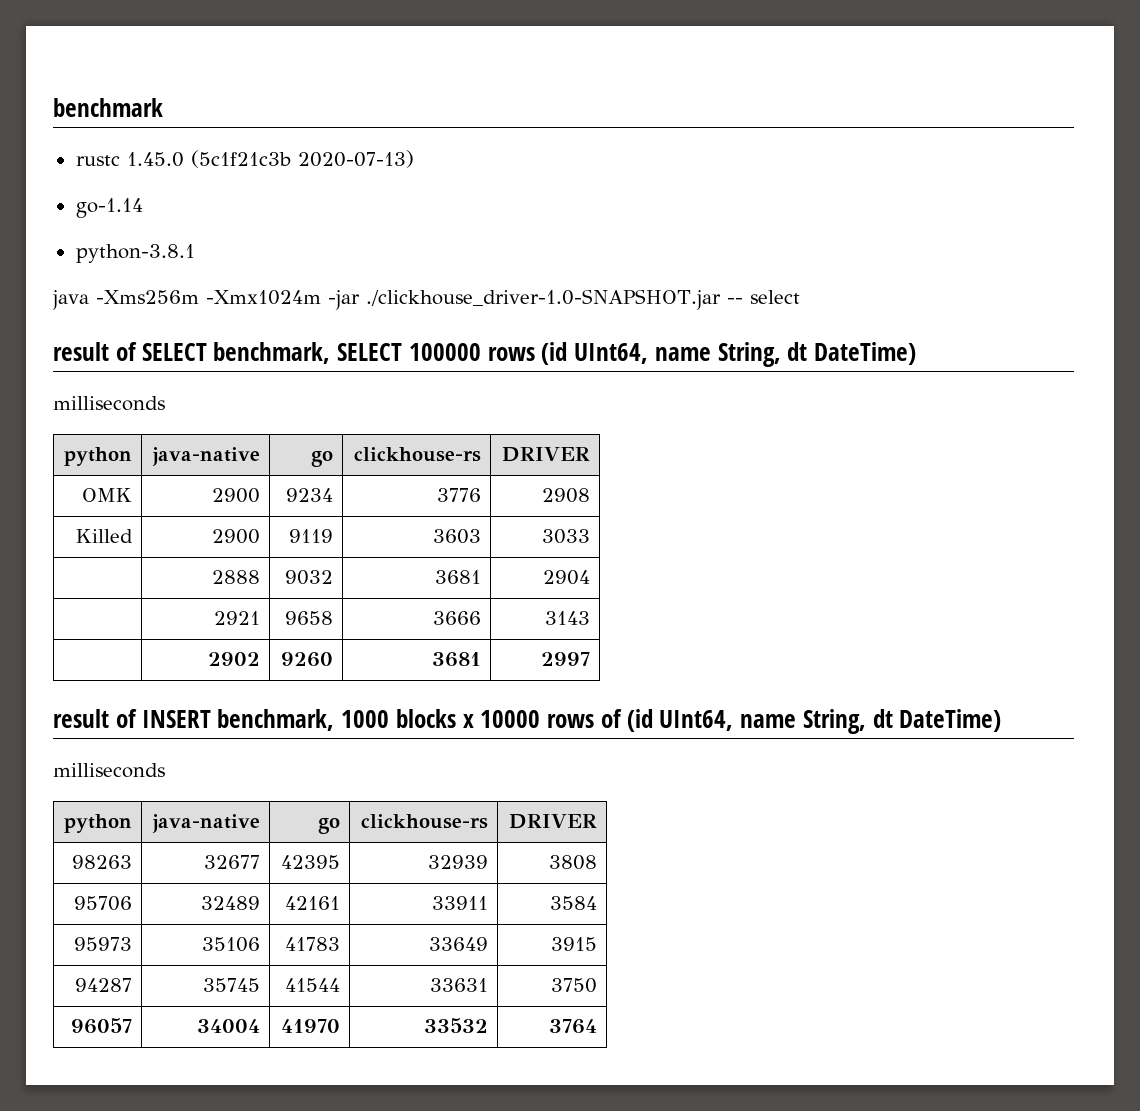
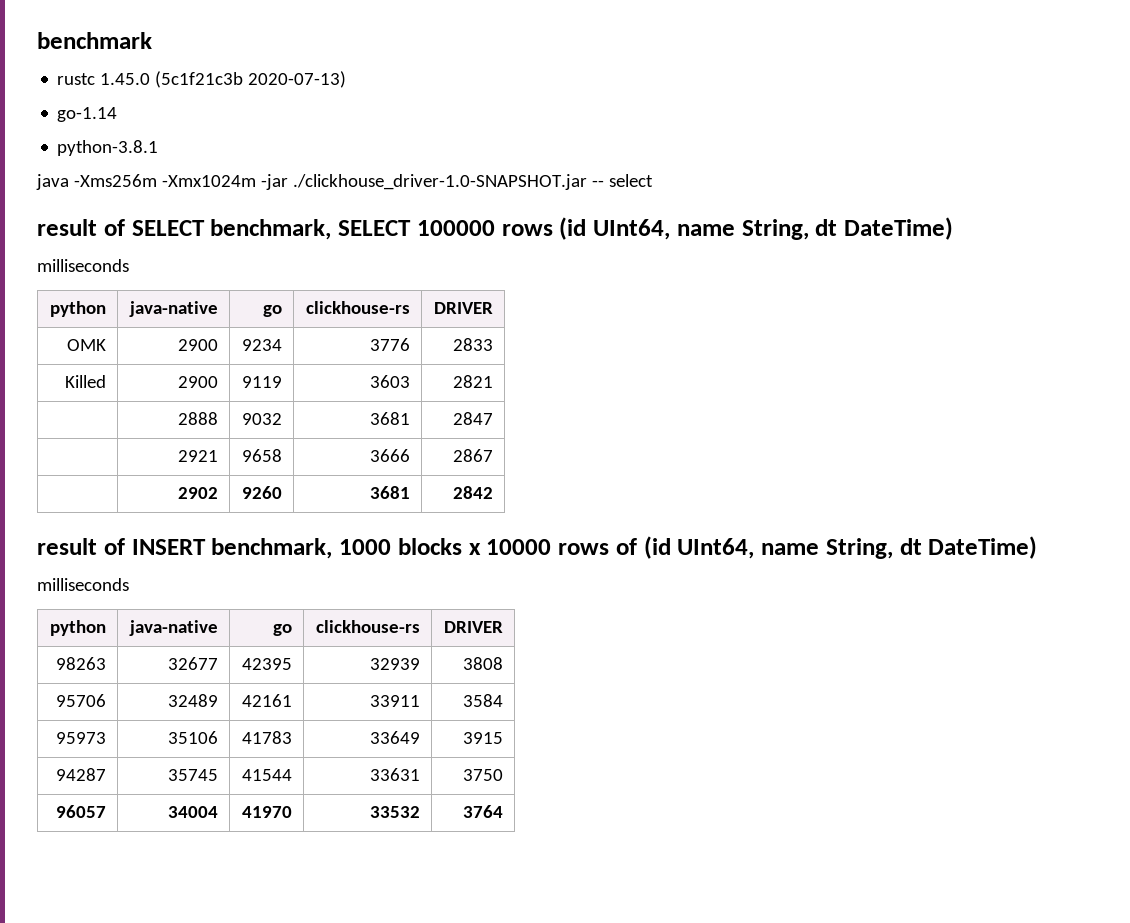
[542,488,591,503] 2908 -> [453,338,494,351] 2833
[542,529,591,544] 3033 -> [453,375,494,388] 2821
[543,570,591,585] 2904 -> [453,412,494,425] 2847
[545,611,591,625] 3143 -> [453,449,494,462] 2867
[541,652,591,666] 2997 -> [453,486,494,499] 2842

